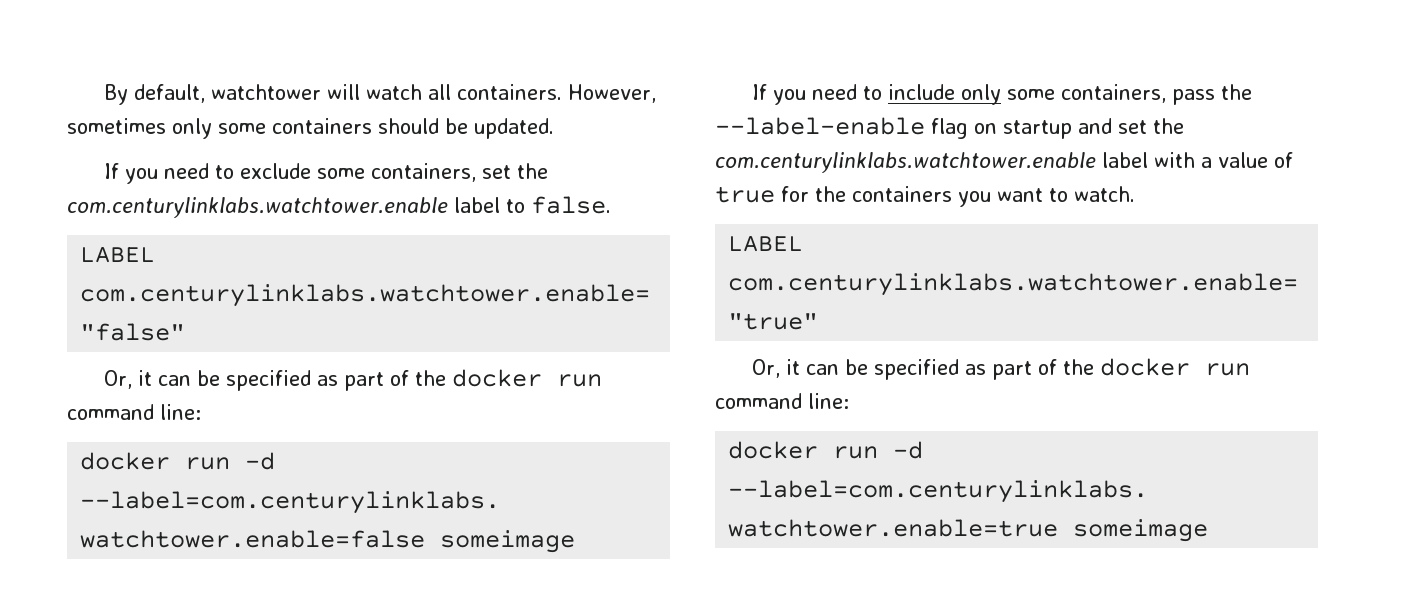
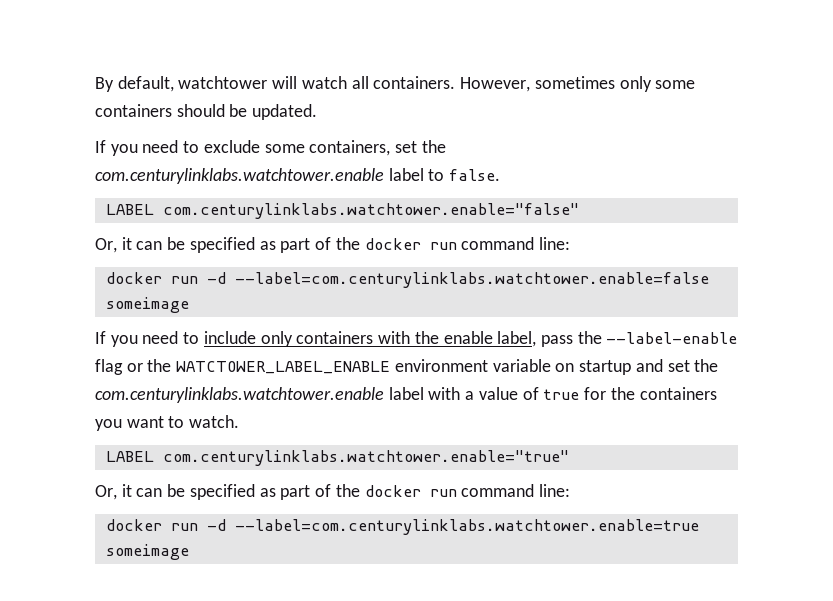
[1007,84,1253,105] [715,117,968,139] some containers, pass the --label-enable flag -> [296,331,738,347] [95,359,551,375] containers with the enable label, pass the --label-enable flag or the WATCTOWER_LABEL_ENABLE environment variable

